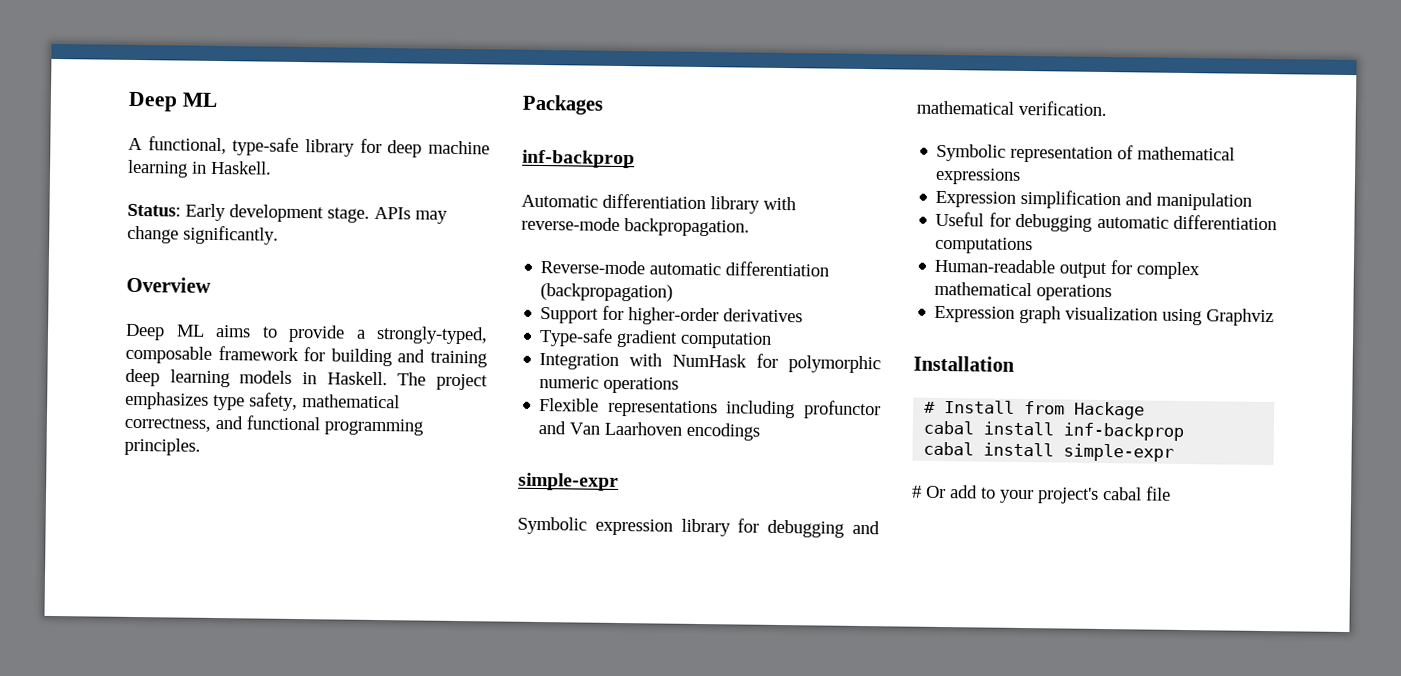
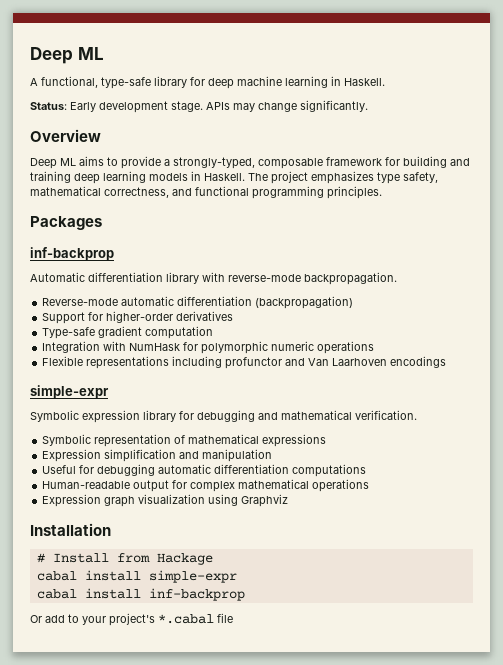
[1063,422,1185,442] [923,441,1175,462] [912,485,922,498] inf-backprop // cabal install simple-expr // # -> [148,570,237,583] [36,588,245,601] simple-expr // cabal install inf-backprop //
[1103,487,1142,501] cabal -> [158,614,214,624] *.cabal

